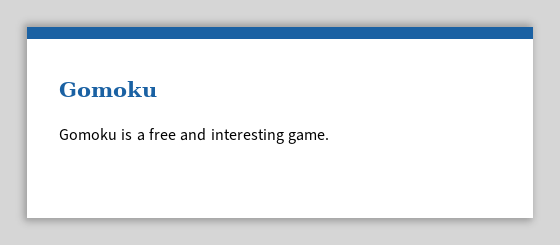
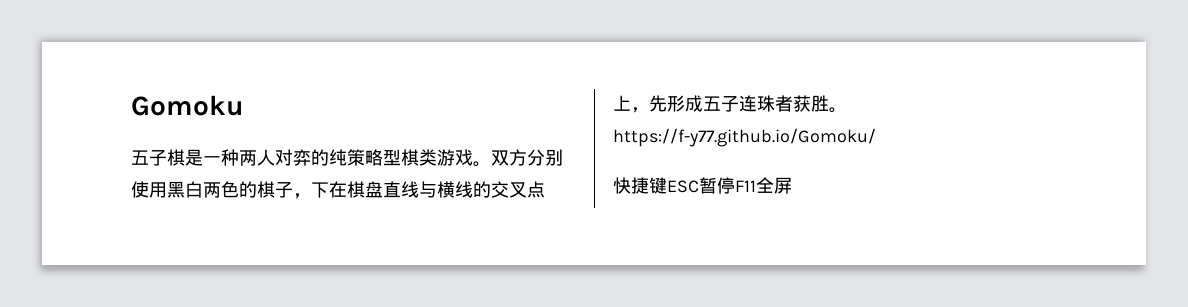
[59,128,329,144] Gomoku is a free and interesting game. -> [131,149,563,167] [131,181,545,199] [613,95,847,113] [613,128,876,147] [613,177,792,194] 五子棋是一种两人对弈的纯策略型棋类游戏。双方分别使用黑白两色的棋子，下在棋盘直线与横线的交叉点上，先形成五子连珠者获胜。https://f-y77.github.io/Gomoku/ // 快捷键ESC暂停F11全屏

